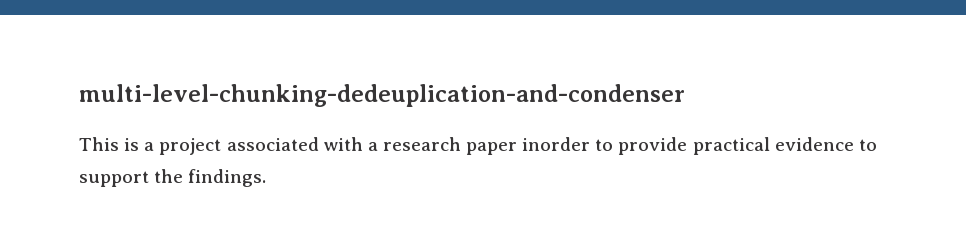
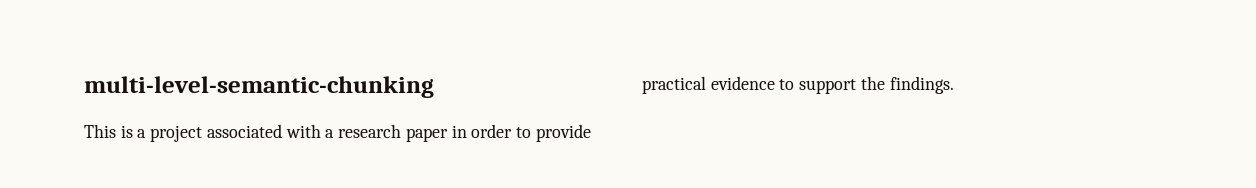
[79,84,685,107] multi-level-chunking-dedeuplication-and-condenser -> [84,76,434,98] multi-level-semantic-chunking
[522,137,591,151] inorder -> [451,124,513,138] in order

